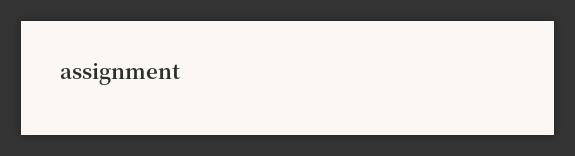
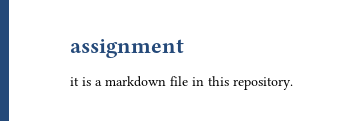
(180, 74) none -> [70,76,293,90] // it is a markdown file in this repository.

